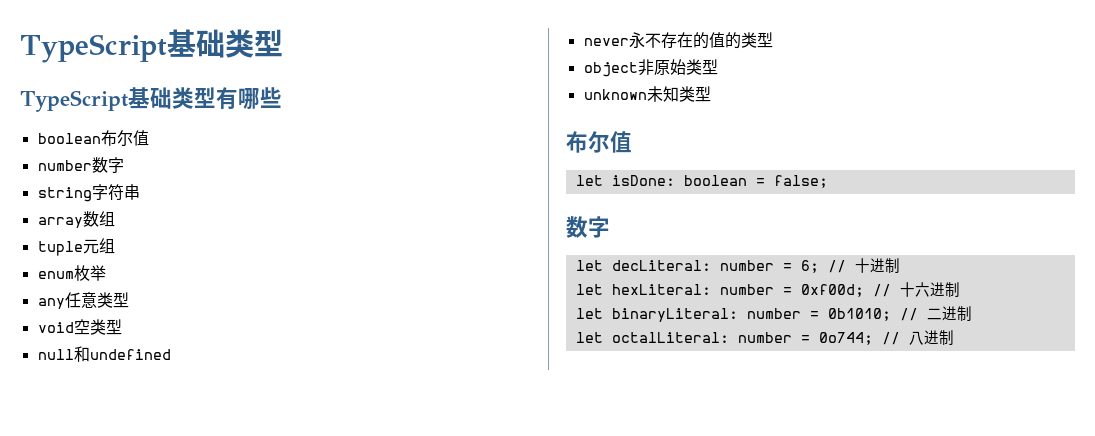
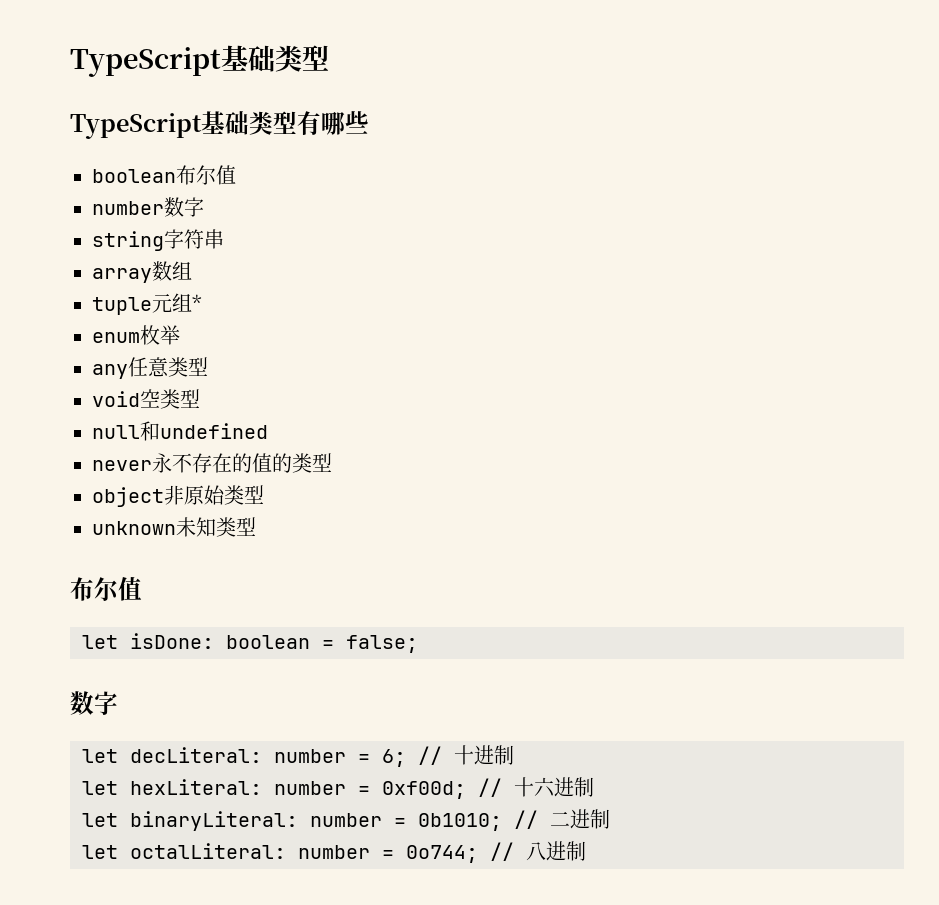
(115, 246) none -> [192,294,202,311] *

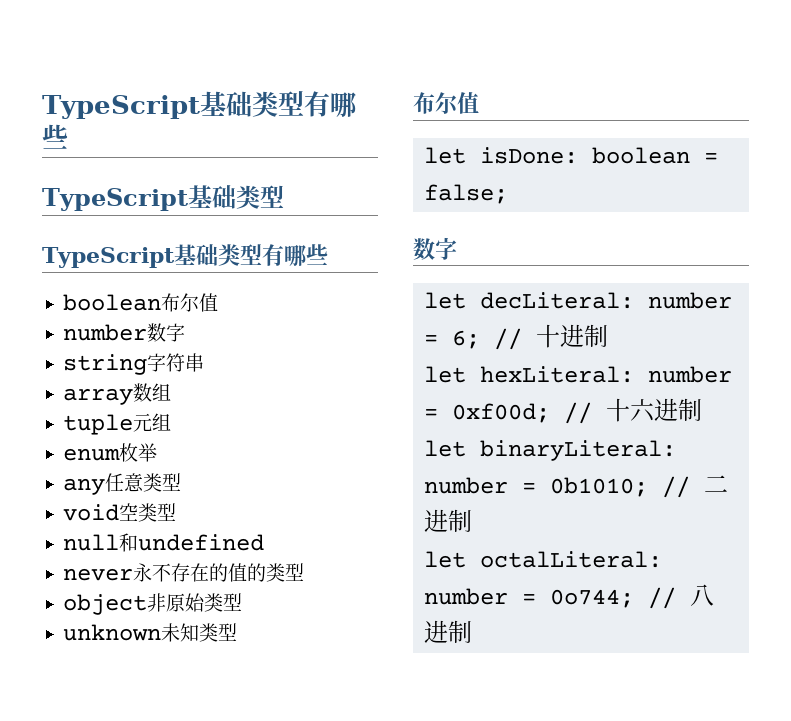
[70,45,329,77] TypeScript基础类型 -> [42,91,356,119] [42,124,68,149] [42,185,284,211] TypeScript基础类型有哪些 // TypeScript基础类型
[192,294,202,311] * -> (171, 422) none

